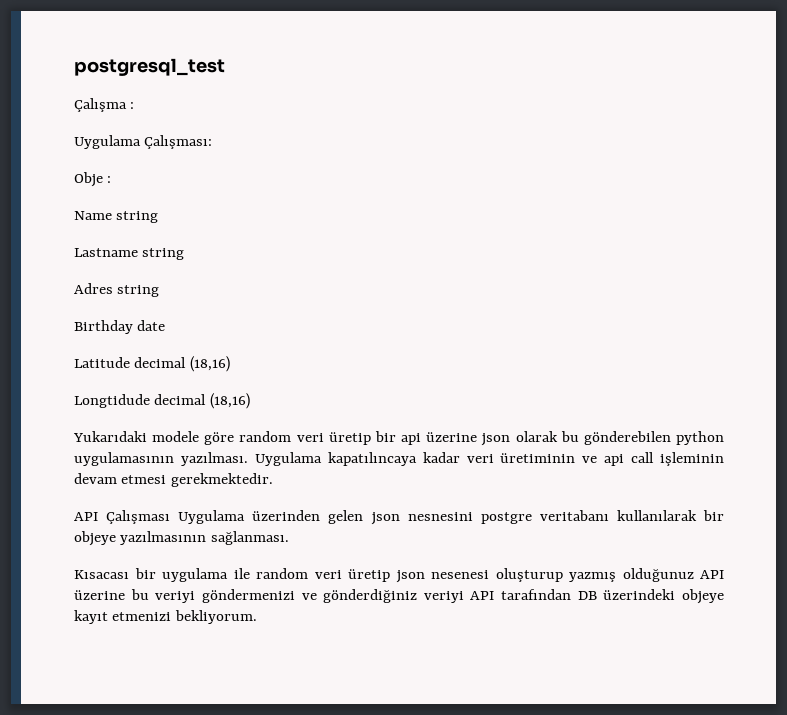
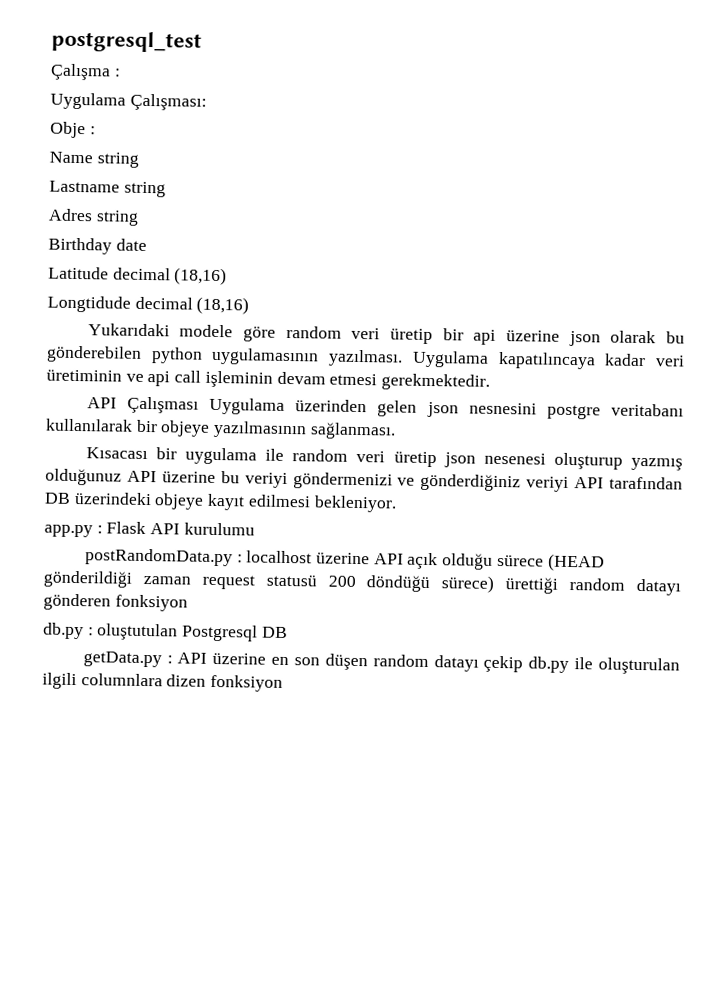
[112,610,257,624] etmenizi bekliyorum. -> [247,494,397,513] [44,521,255,538] [84,548,605,572] [43,570,682,596] [43,593,188,612] [43,622,288,642] [82,651,680,675] [42,672,284,692] edilmesi bekleniyor. // app.py : Flask API kurulumu // postRandomData.py : localhost üzerine API açık olduğu sürece (HEAD gönderildiği zaman request statusü 200 döndüğü sürece) ürettiği random datayı gönderen fonksiyon // db.py : oluştutulan Postgresql DB // getData.py : API üzerine en son düşen random datayı çekip db.py ile oluşturulan ilgili columnlara dizen fonksiyon

